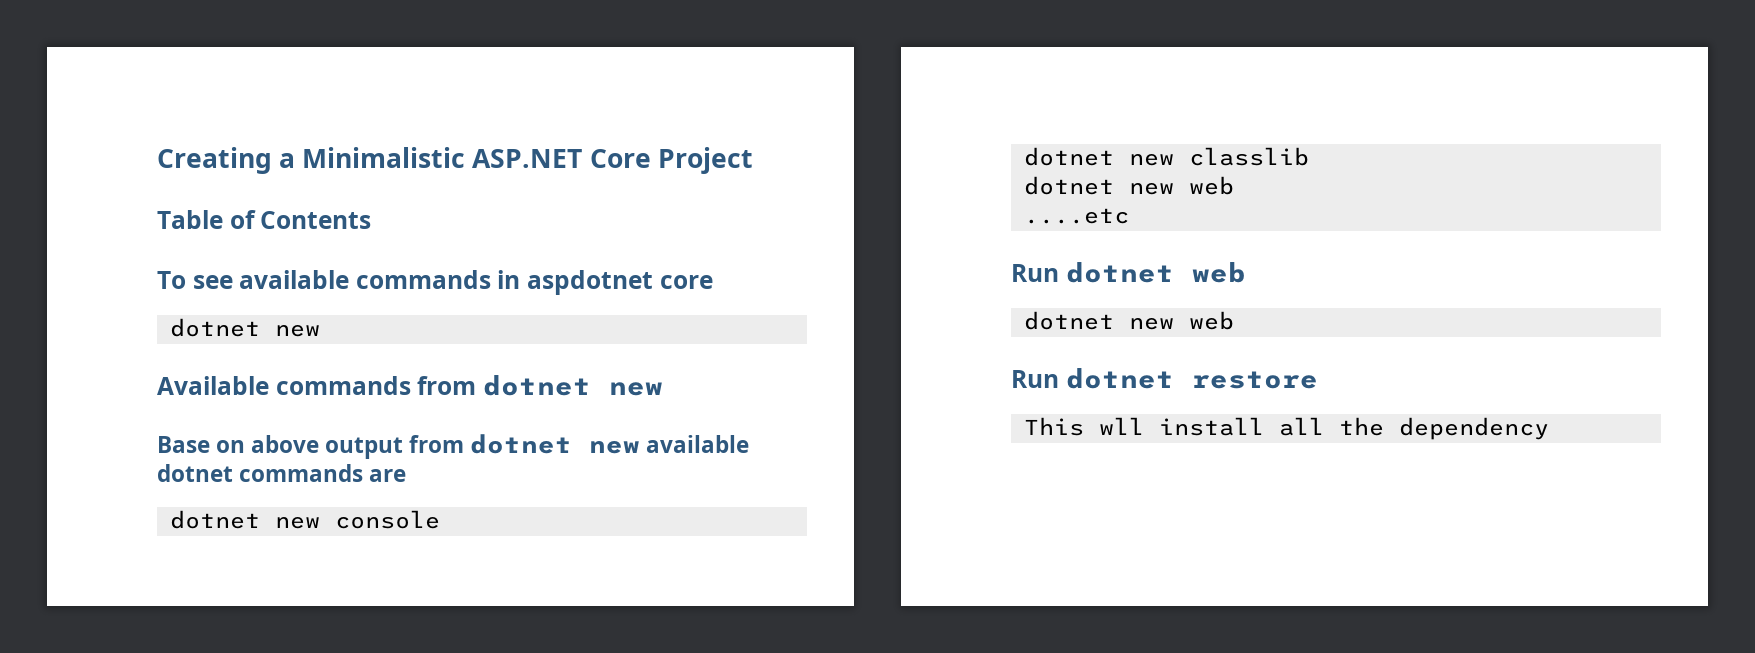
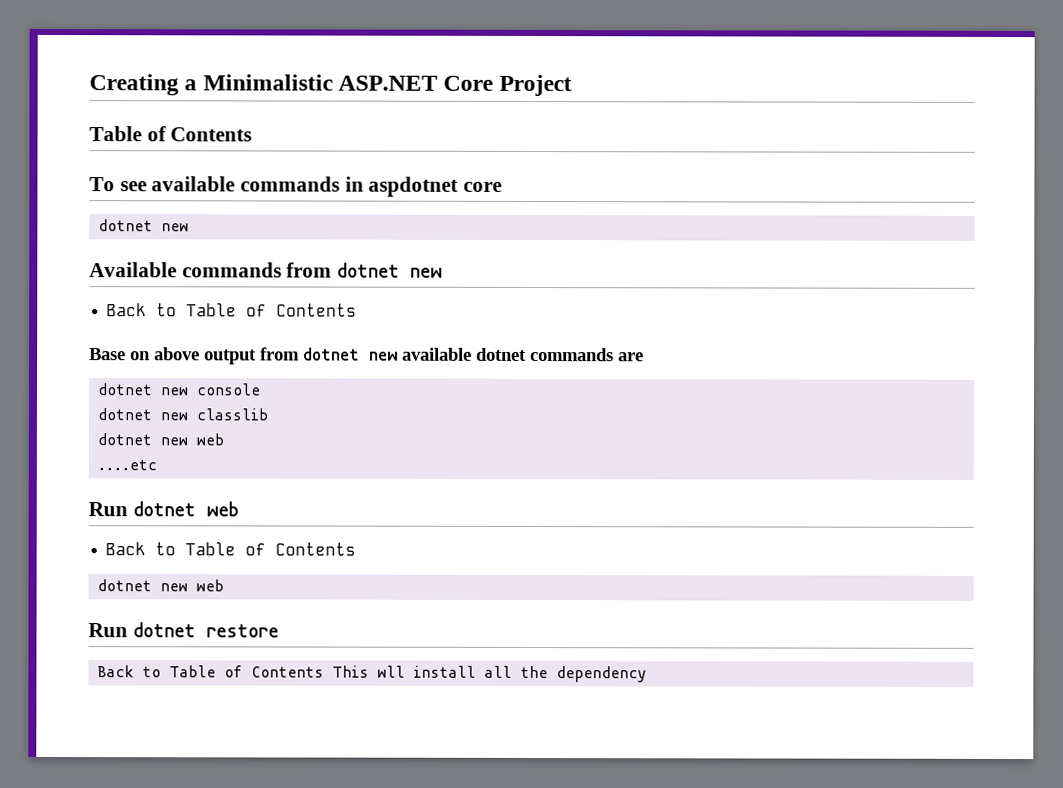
(663, 389) none -> [106,303,358,317] // Back to Table of Contents
(1246, 272) none -> [105,542,357,556] // Back to Table of Contents
(1318, 380) none -> [97,665,325,678] Back to Table of Contents

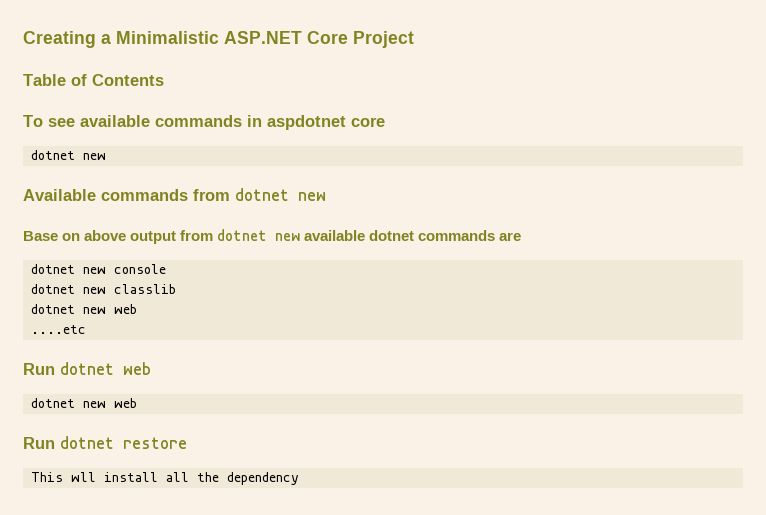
[106,303,358,317] // Back to Table of Contents -> (326, 196) none
[105,542,357,556] // Back to Table of Contents -> (151, 368) none
[97,665,325,678] Back to Table of Contents -> (187, 443) none

